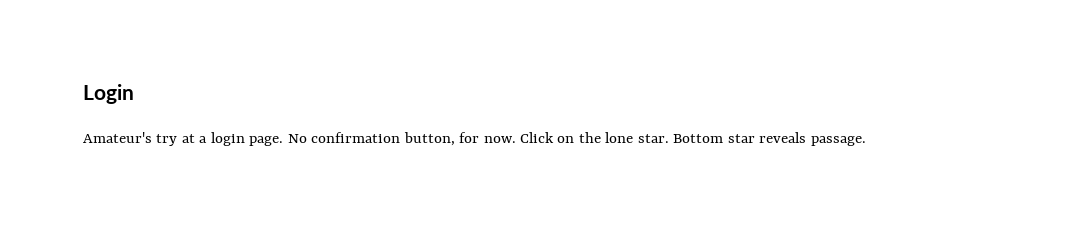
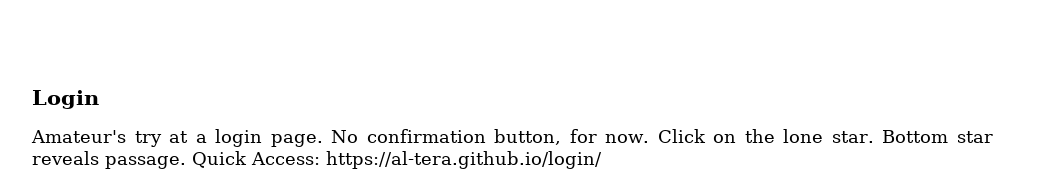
(866, 141) none -> [192,151,602,169] Quick Access: https://al-tera.github.io/login/

